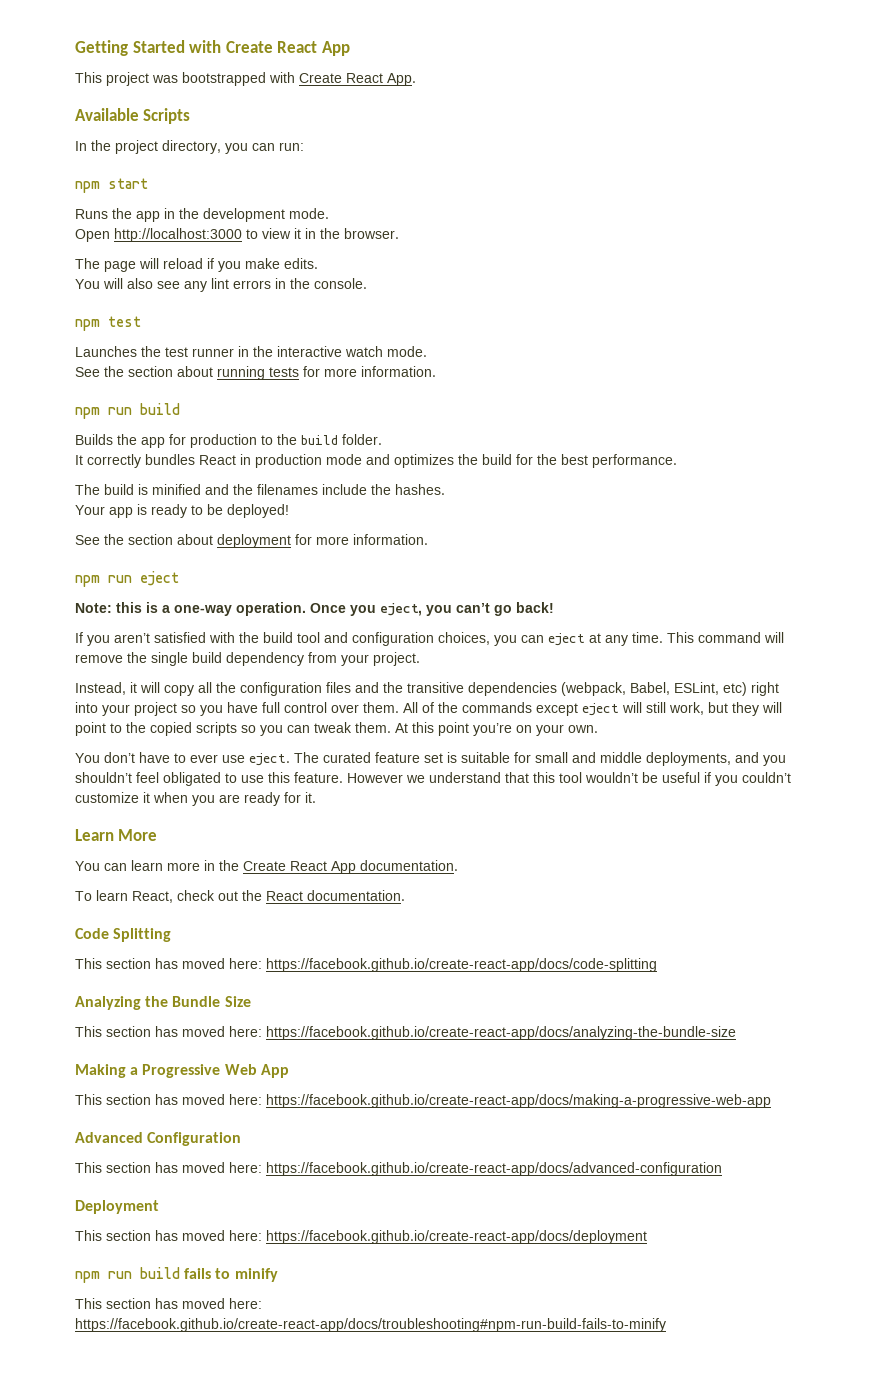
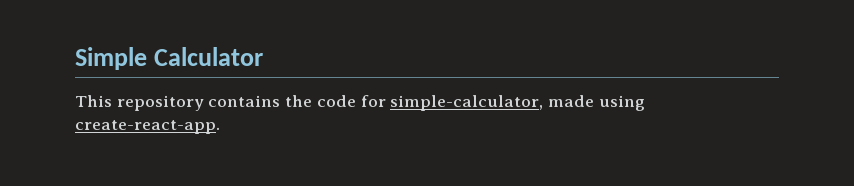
[75,40,350,56] [75,72,416,86] [75,108,191,124] [75,140,304,154] [75,178,148,193] [75,208,329,222] [75,228,399,242] [75,258,318,272] [75,278,367,292] [75,316,141,331] [75,346,427,357] [75,366,436,380] [75,403,180,419] [75,434,382,448] [75,454,677,468] [75,484,445,495] [75,504,289,518] [75,534,428,548] [75,571,179,587] [75,602,554,616] [75,632,784,646] [75,652,420,666] [75,682,779,696] [75,702,782,716] [75,722,598,736] [75,752,786,766] [75,772,791,786] [75,792,316,806] [75,829,158,841] [75,860,458,874] [75,890,405,903] [75,928,172,942] [75,958,657,972] [75,996,251,1010] [75,1026,736,1040] [75,1064,289,1078] [75,1094,771,1108] [75,1132,242,1146] [75,1162,722,1176] [75,1200,159,1214] [75,1230,647,1244] [75,1267,278,1283] [75,1298,262,1309] [75,1318,666,1332] Getting Started with Create React App // This project was bootstrapped with Create React App. // Available Scripts // In the project directory, you can run: // npm start // Runs the app in the development mode. // Open http://localhost:3000 to view it in the browser. // The page will reload if you make edits. // You will also see any lint errors in the console. // npm test // Launches the test runner in the interactive watch mode. // See the section about running tests for more information. // npm run build // Builds the app for production to the build folder. // It correctly bundles React in production mode and optimizes the build for the best performance. // The build is minified and the filenames include the hashes. // Your app is ready to be deployed! // See the section about deployment for more information. // npm run eject // Note: this is a one-way operation. Once you eject, you can’t go back! // If you aren’t satisfied with the build tool and configuration choices, you can eject at any time. This command will remove the single build dependency from your project. // Instead, it will copy all the configuration files and the transitive dependencies (webpack, Babel, ESLint, etc) right into your project so you have full control over them. All of the commands except eject will still work, but they will point to the copied scripts so you can tweak them. At this point you’re on your own. // You don’t have to ever use eject. The curated feature set is suitable for small and middle deployments, and you shouldn’t feel obligated to use this feature. However we understand that this tool wouldn’t be useful if you couldn’t customize it when you are ready for it. // Learn More // You can learn more in the Create React App documentation. // To learn React, check out the React documentation. // Code Splitting // This section has moved here: https://facebook.github.io/create-react-app/docs/code-splitting // Analyzing the Bundle Size // This section has moved here: https://facebook.github.io/create-react-app/docs/analyzing-the-bundle-size // Making a Progressive Web App // This section has moved here: https://facebook.github.io/create-react-app/docs/making-a-progressive-web-app // Advanced Configuration // This section has moved here: https://facebook.github.io/create-react-app/docs/advanced-configuration // Deployment // This section has moved here: https://facebook.github.io/create-react-app/docs/deployment // npm run build fails to minify // This section has moved here: https://facebook.github.io/create-react-app/docs/troubleshooting#npm-run-build-fails-to-minify -> [75,47,264,70] [75,95,645,111] [75,120,220,134] Simple Calculator // This repository contains the code for simple-calculator, made using create-react-app.

